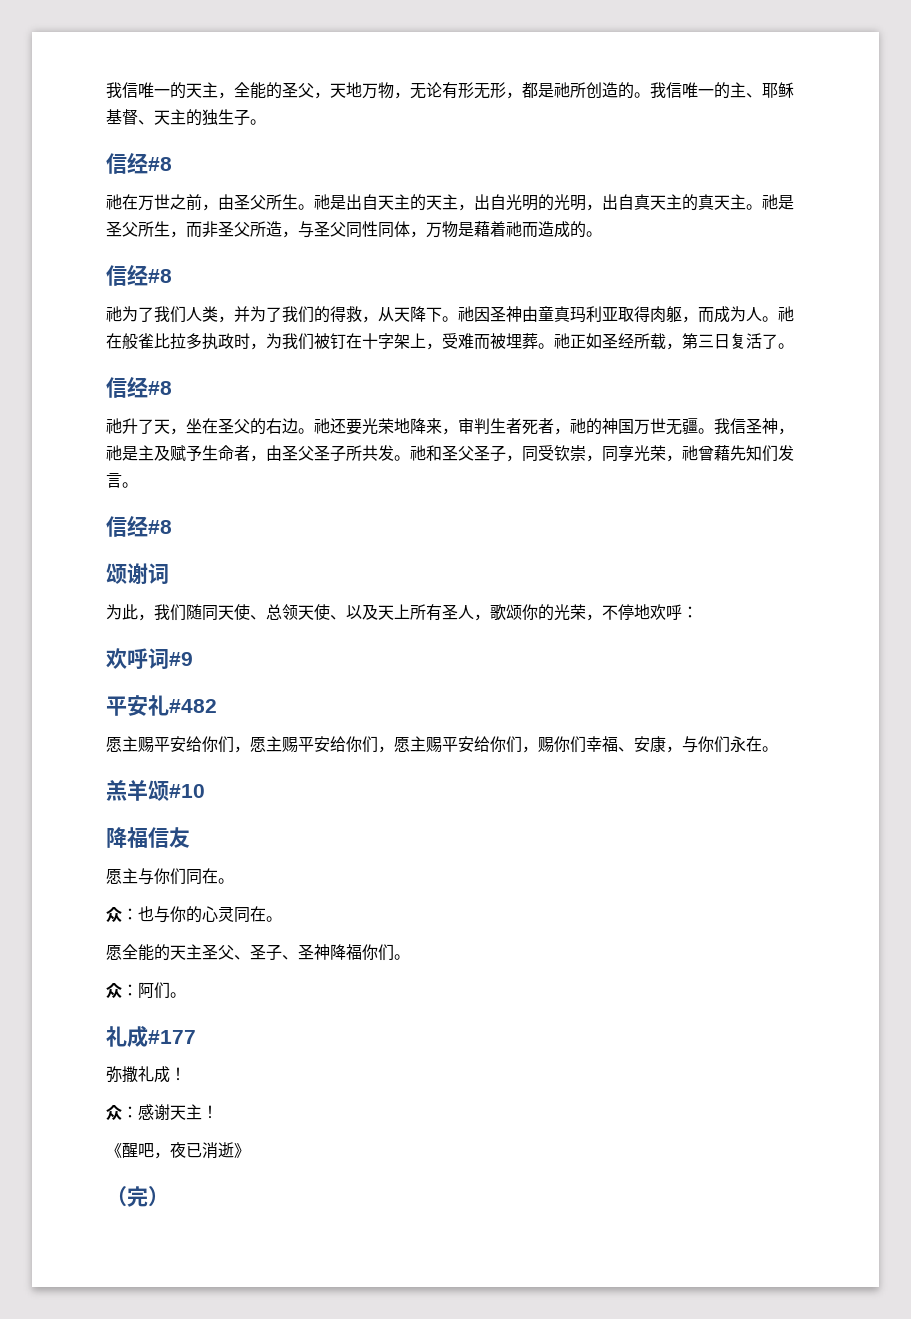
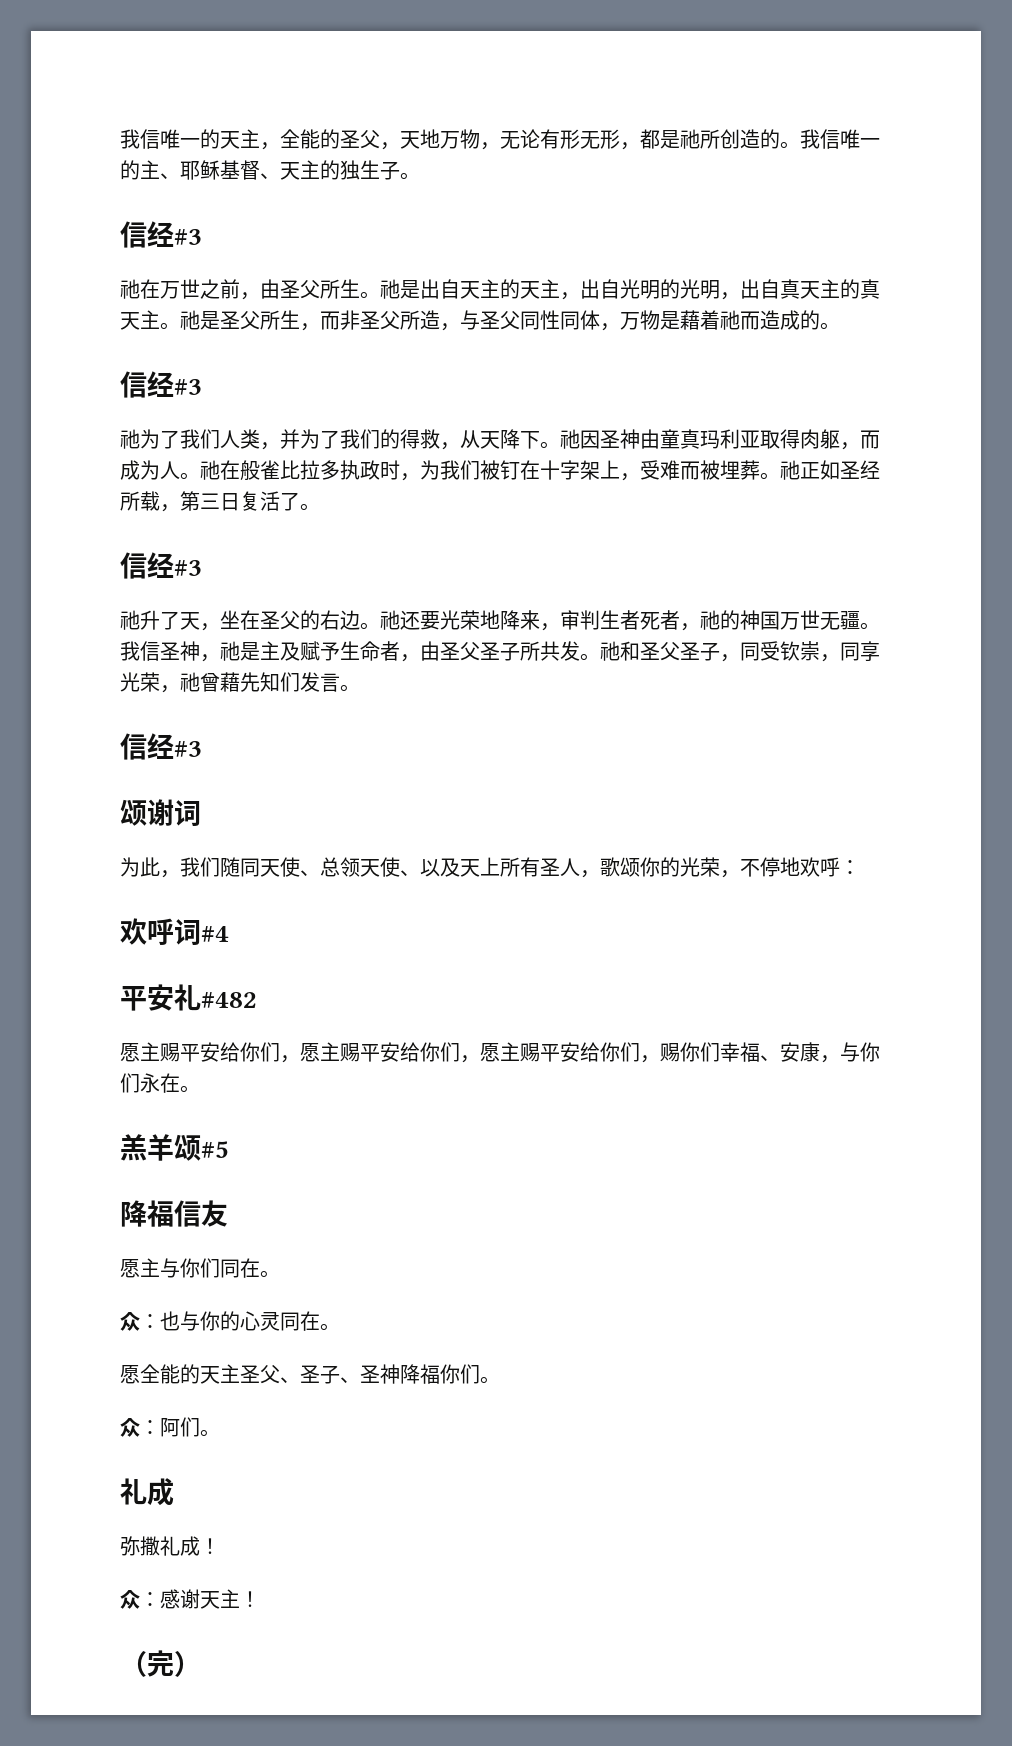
[148,157,172,171] #8 -> [174,229,202,245] #3
[148,269,172,283] #8 -> [174,379,202,395] #3
[148,381,172,395] #8 -> [174,560,202,576] #3
[148,520,172,534] #8 -> [174,741,202,757] #3
[169,652,193,666] #9 -> [201,926,229,942] #4
[169,784,205,798] #10 -> [201,1141,229,1158] #5
[148,1030,196,1044] #177 -> (174, 1492) none
[106,1142,250,1159] // 《醒吧，夜已消逝》 -> (260, 1599) none

